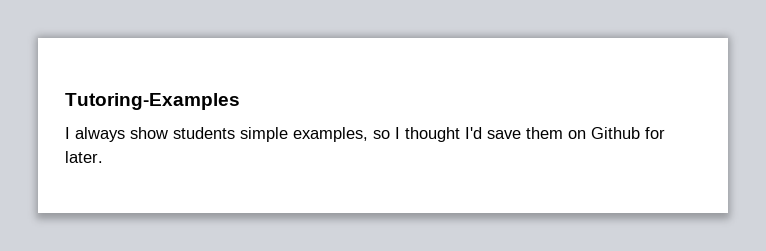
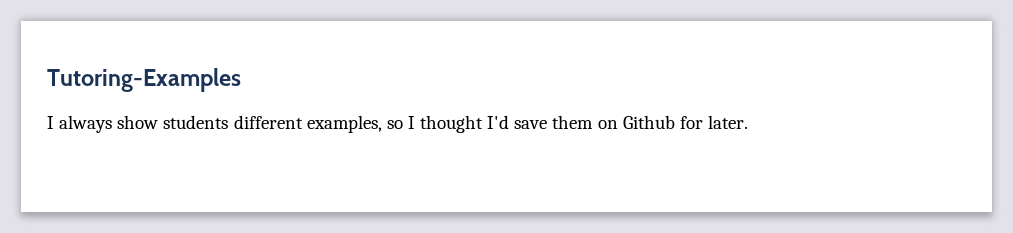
[240,127,288,142] simple -> [233,115,303,129] different

